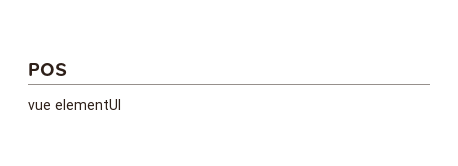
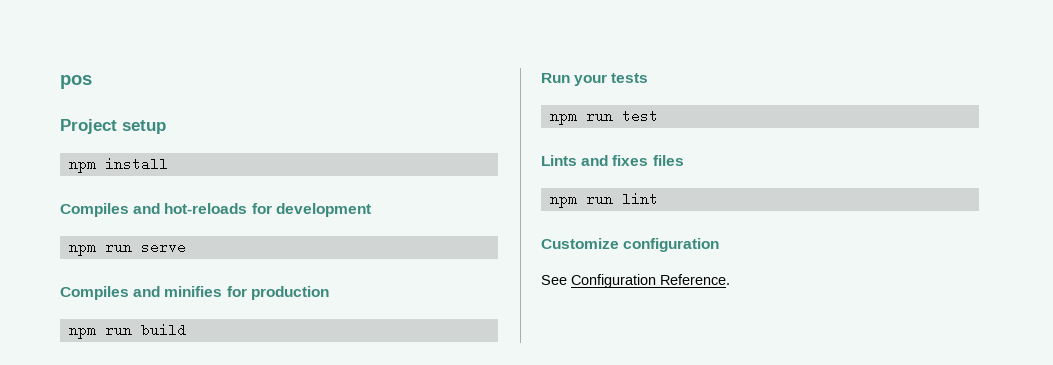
[28,63,67,76] [28,99,121,110] POS // vue elementUI -> [60,75,92,89] [60,119,166,134] [68,157,168,173] [60,203,371,217] [68,240,186,256] [60,286,329,300] [68,323,186,339] [541,73,649,86] [549,109,658,125] [541,155,684,166] [549,193,658,208] [541,238,720,252] [541,274,730,288] pos // Project setup // npm install // Compiles and hot-reloads for development // npm run serve // Compiles and minifies for production // npm run build // Run your tests // npm run test // Lints and fixes files // npm run lint // Customize configuration // See Configuration Reference.

